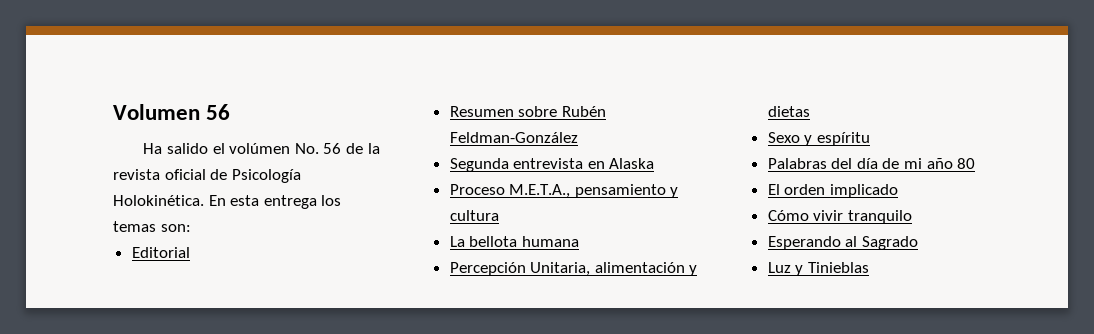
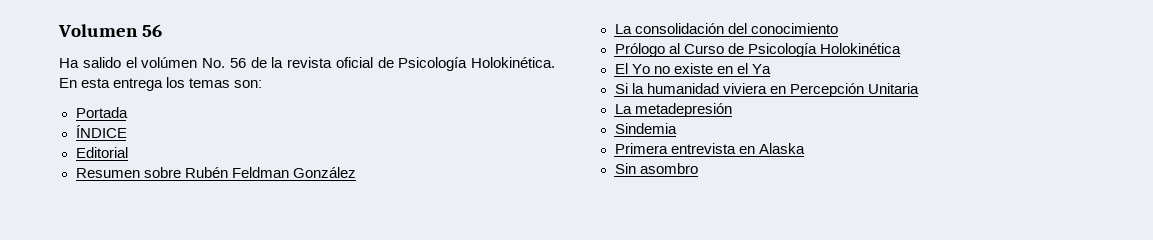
(191, 228) none -> [75,107,128,118] [75,125,127,138] // Portada // ÍNDICE
[449,132,578,143] [449,158,655,172] [449,184,679,198] [449,210,499,221] [449,236,579,247] [449,262,698,276] [767,106,810,117] [767,132,870,146] [767,158,976,169] [767,184,898,198] [767,210,912,224] [767,236,918,250] [767,262,869,276] Feldman-González // Segunda entrevista en Alaska // Proceso M.E.T.A., pensamiento y cultura // La bellota humana // Percepción Unitaria, alimentación y dietas // Sexo y espíritu // Palabras del día de mi año 80 // El orden implicado // Cómo vivir tranquilo // Esperando al Sagrado // Luz y Tinieblas -> [231,167,356,178] [614,23,838,34] [614,43,901,57] [614,63,771,74] [614,83,919,97] [614,103,732,117] [614,123,677,134] [614,143,805,154] [614,163,698,174] Feldman González // La consolidación del conocimiento // Prólogo al Curso de Psicología Holokinética // El Yo no existe en el Ya // Si la humanidad viviera en Percepción Unitaria // La metadepresión // Sindemia // Primera entrevista en Alaska // Sin asombro

